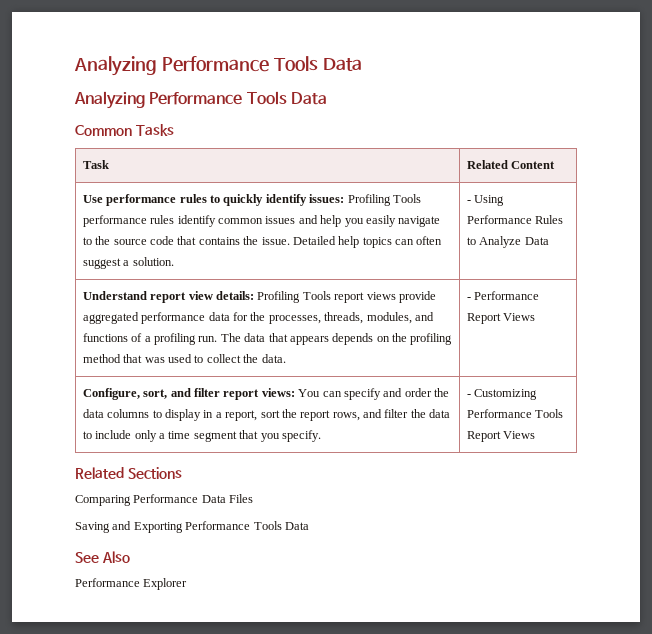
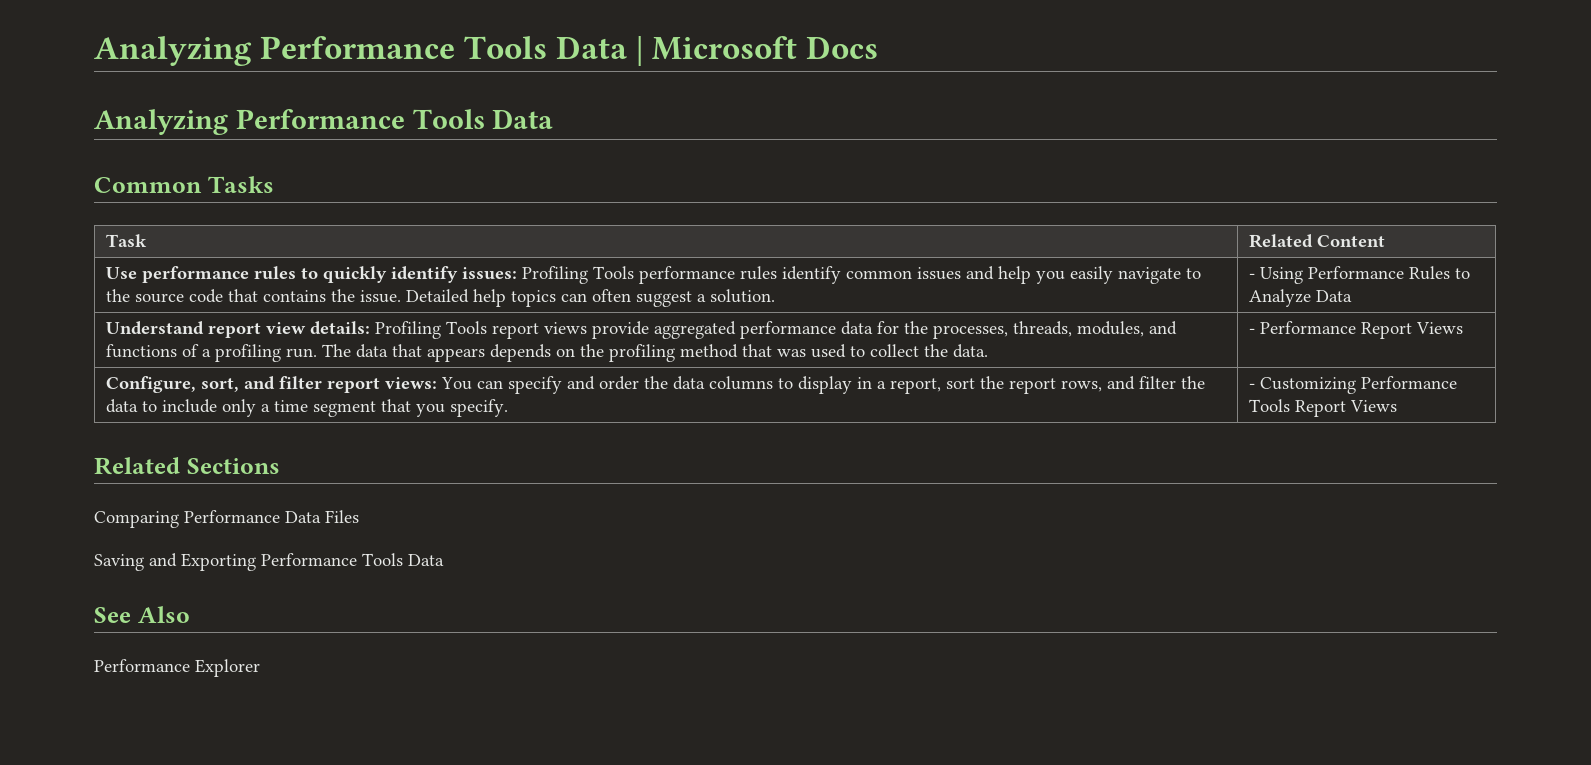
[74,56,362,76] Analyzing Performance Tools Data -> [94,36,879,66] Analyzing Performance Tools Data | Microsoft Docs

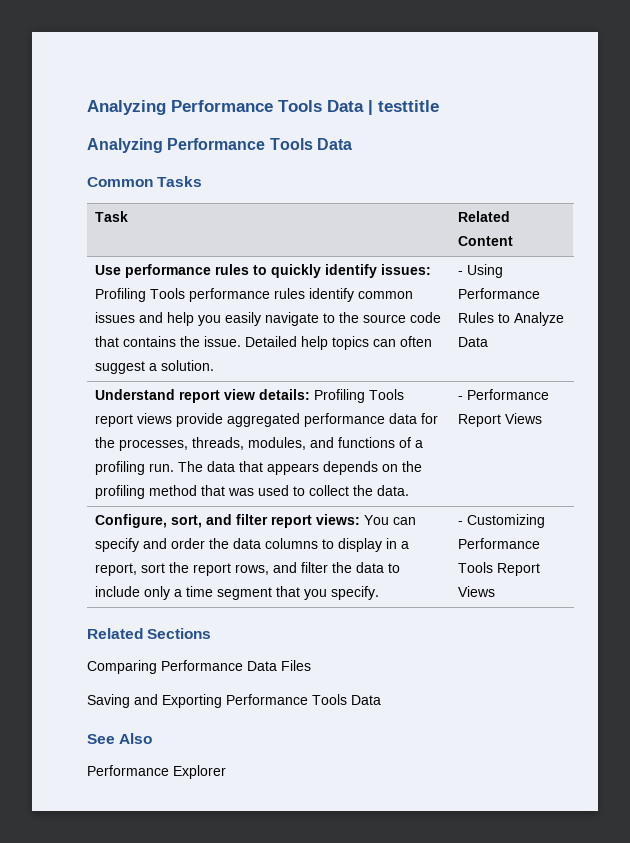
[652,36,879,60] Microsoft Docs -> [378,100,439,112] testtitle

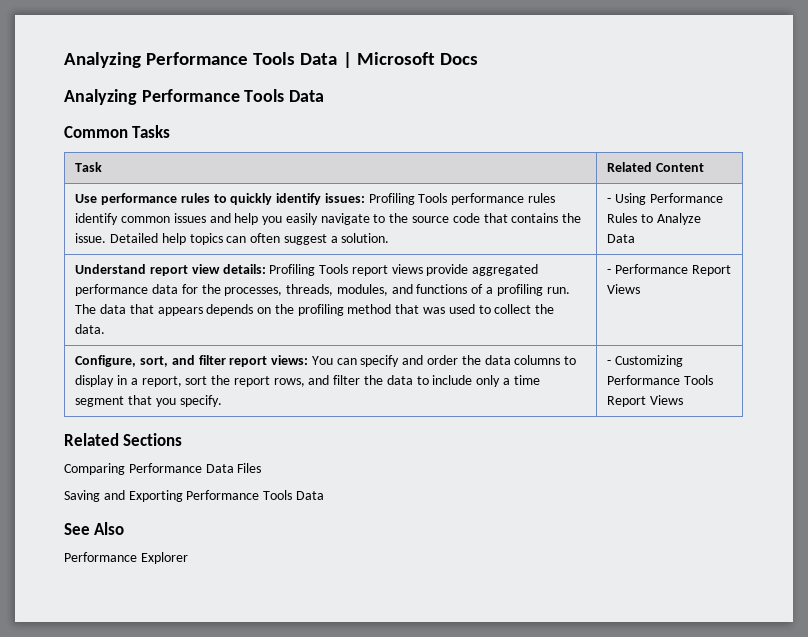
[378,100,439,112] testtitle -> [356,52,478,65] Microsoft Docs

